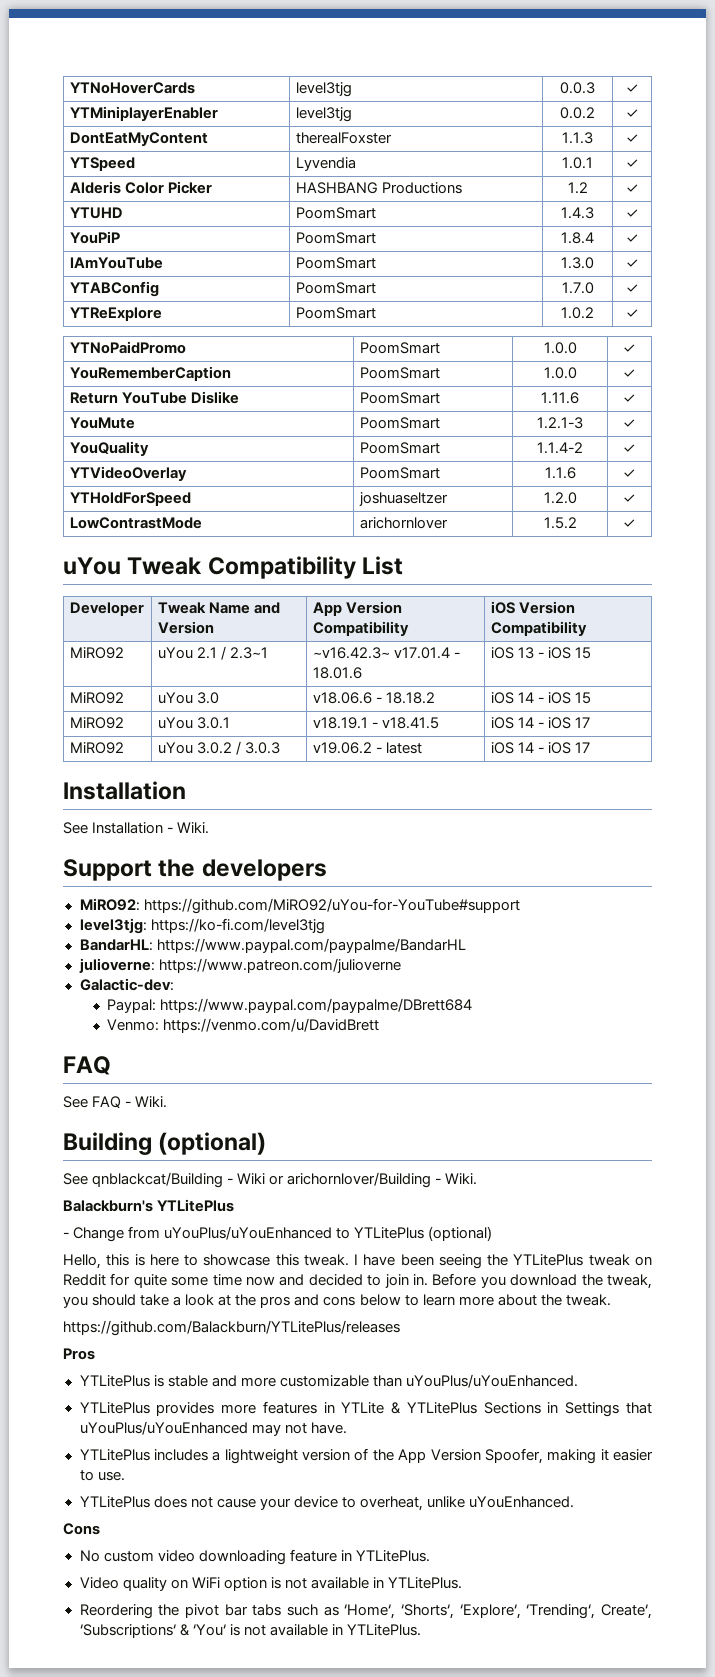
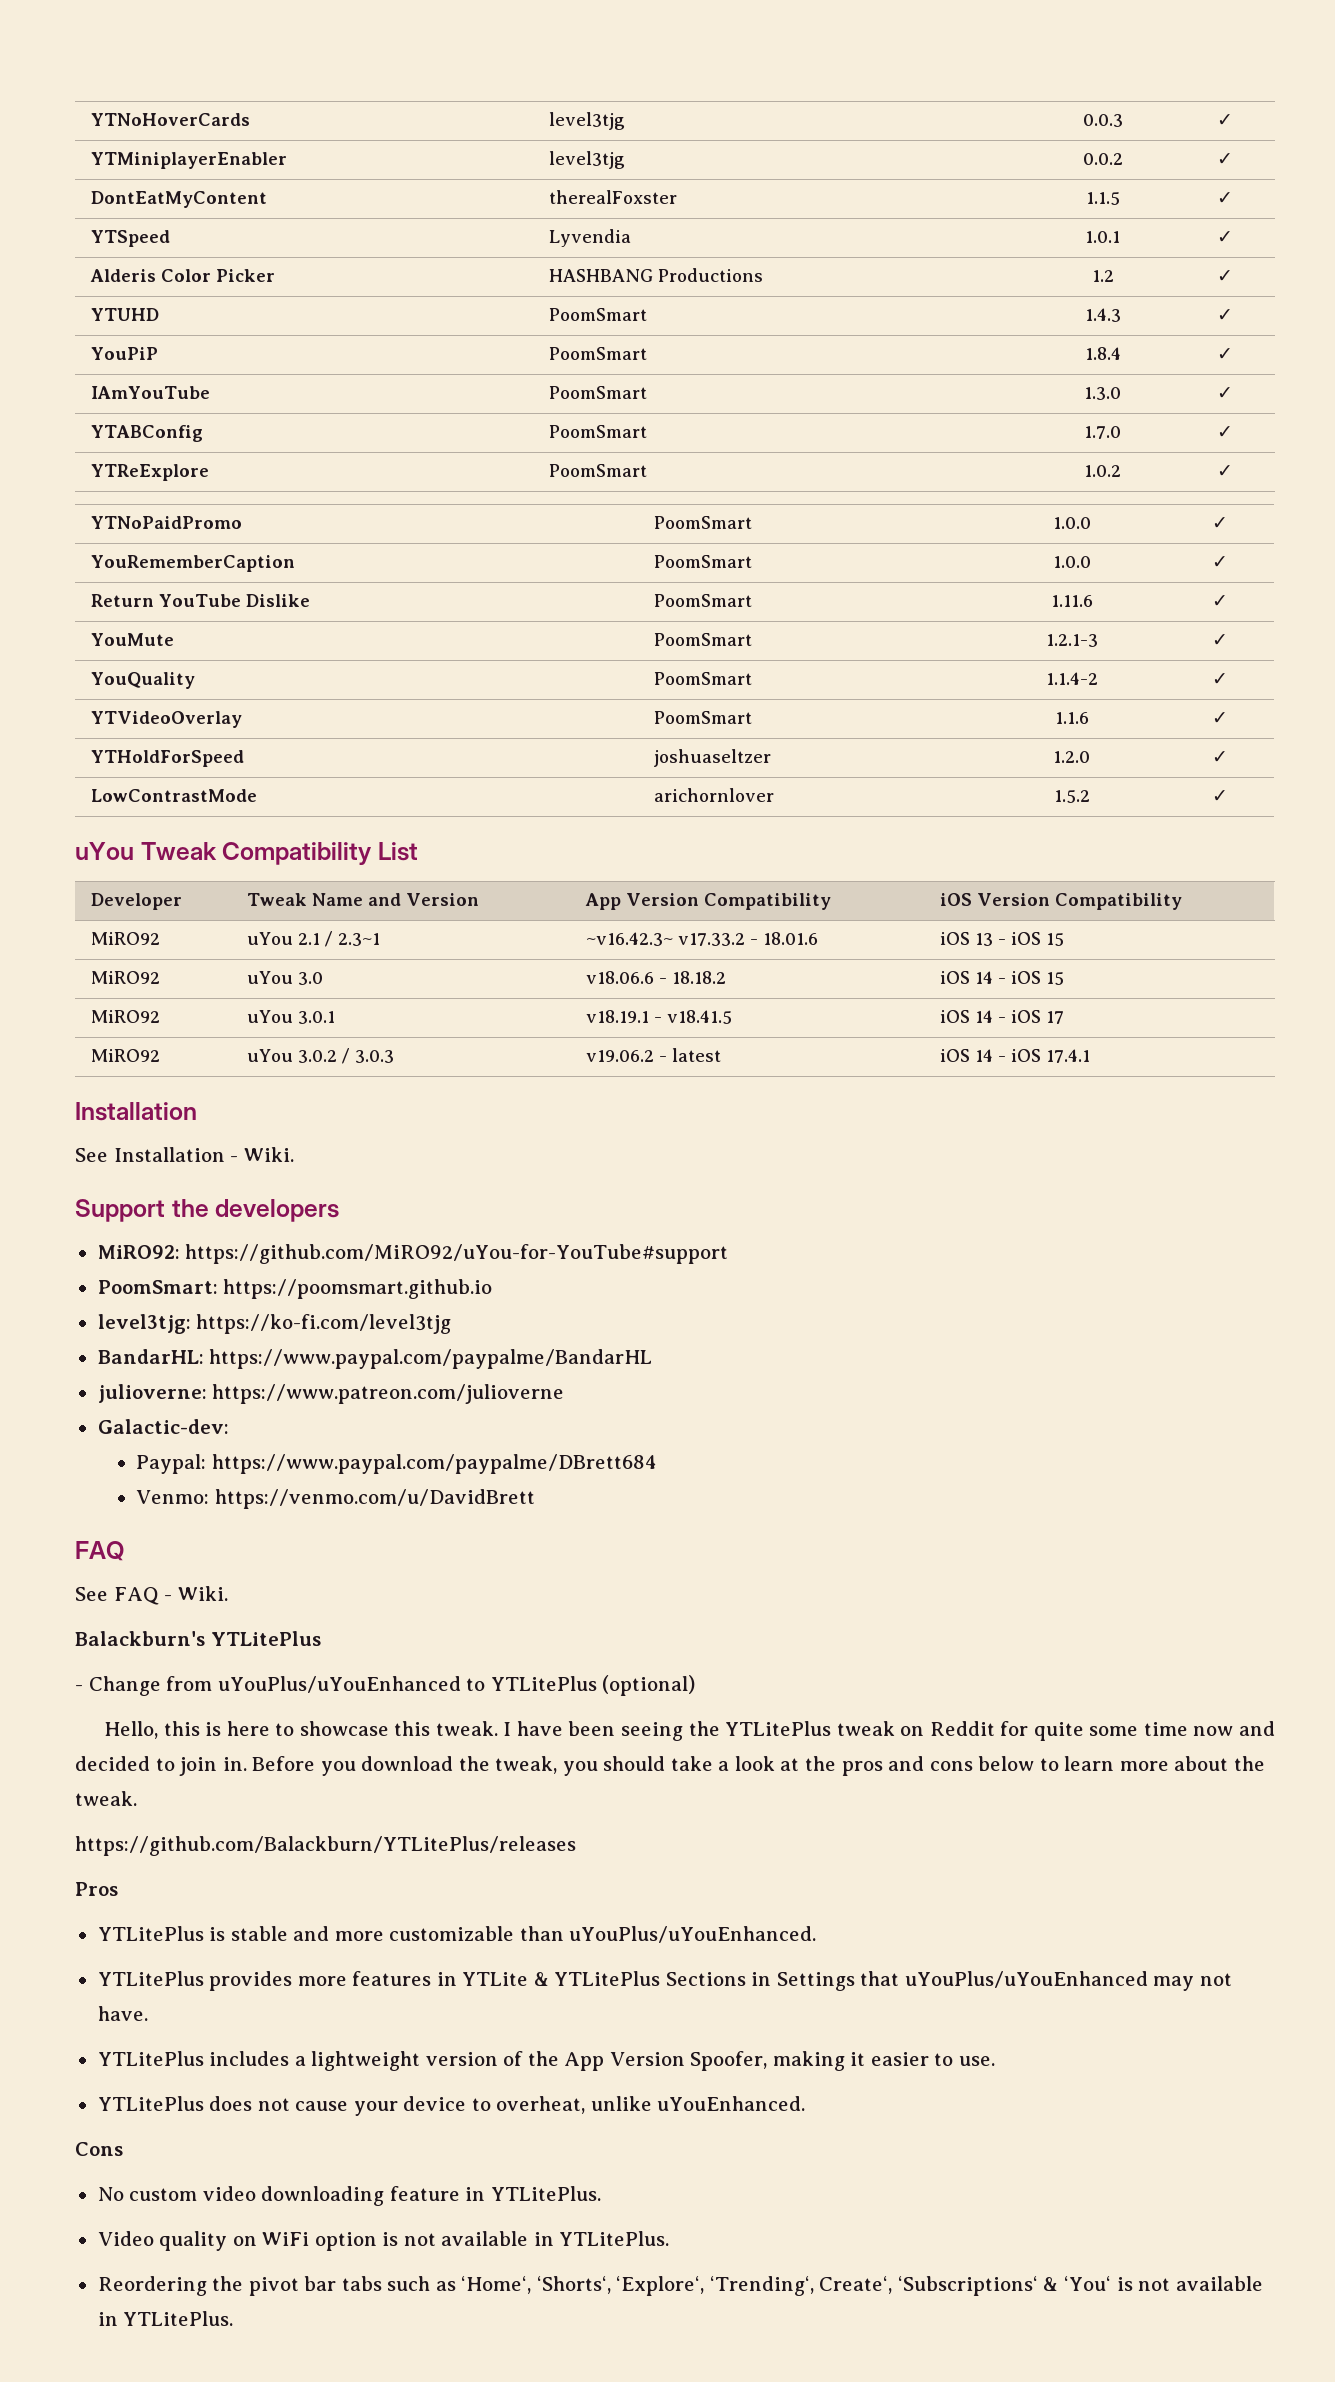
[562,132,593,144] 1.1.3 -> [1085,192,1120,205] 1.1.5
[394,647,451,659] v17.01.4 -> [678,933,746,946] v17.33.2
[575,742,591,753] 17 -> [1046,1049,1091,1063] 17.4.1
(520, 906) none -> [97,1279,493,1299] // PoomSmart: https://poomsmart.github.io
[63,1132,267,1155] [63,1172,478,1188] // Building (optional) // See qnblackcat/Building - Wiki or arichornlover/Building - Wiki. -> (228, 1593) none

